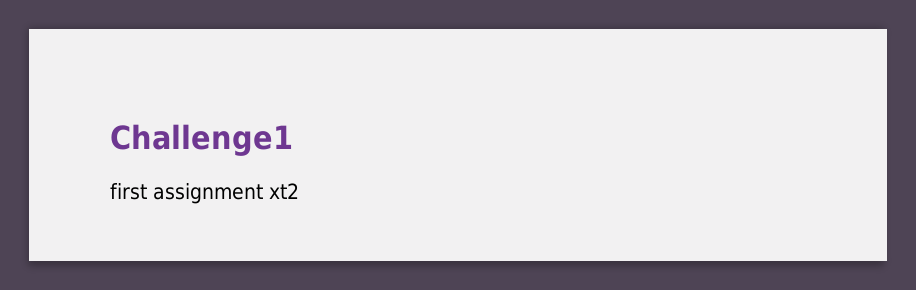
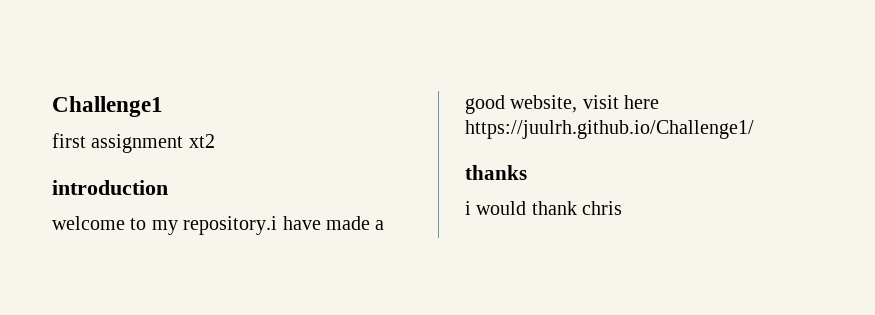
(299, 191) none -> [52,180,168,195] [52,216,385,235] [465,95,660,114] [465,120,754,139] [465,165,527,180] [465,201,623,215] // introduction // welcome to my repository.i have made a good website, visit here https://juulrh.github.io/Challenge1/ // thanks // i would thank chris

